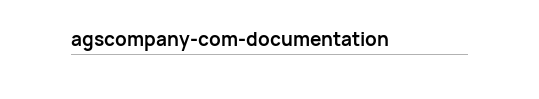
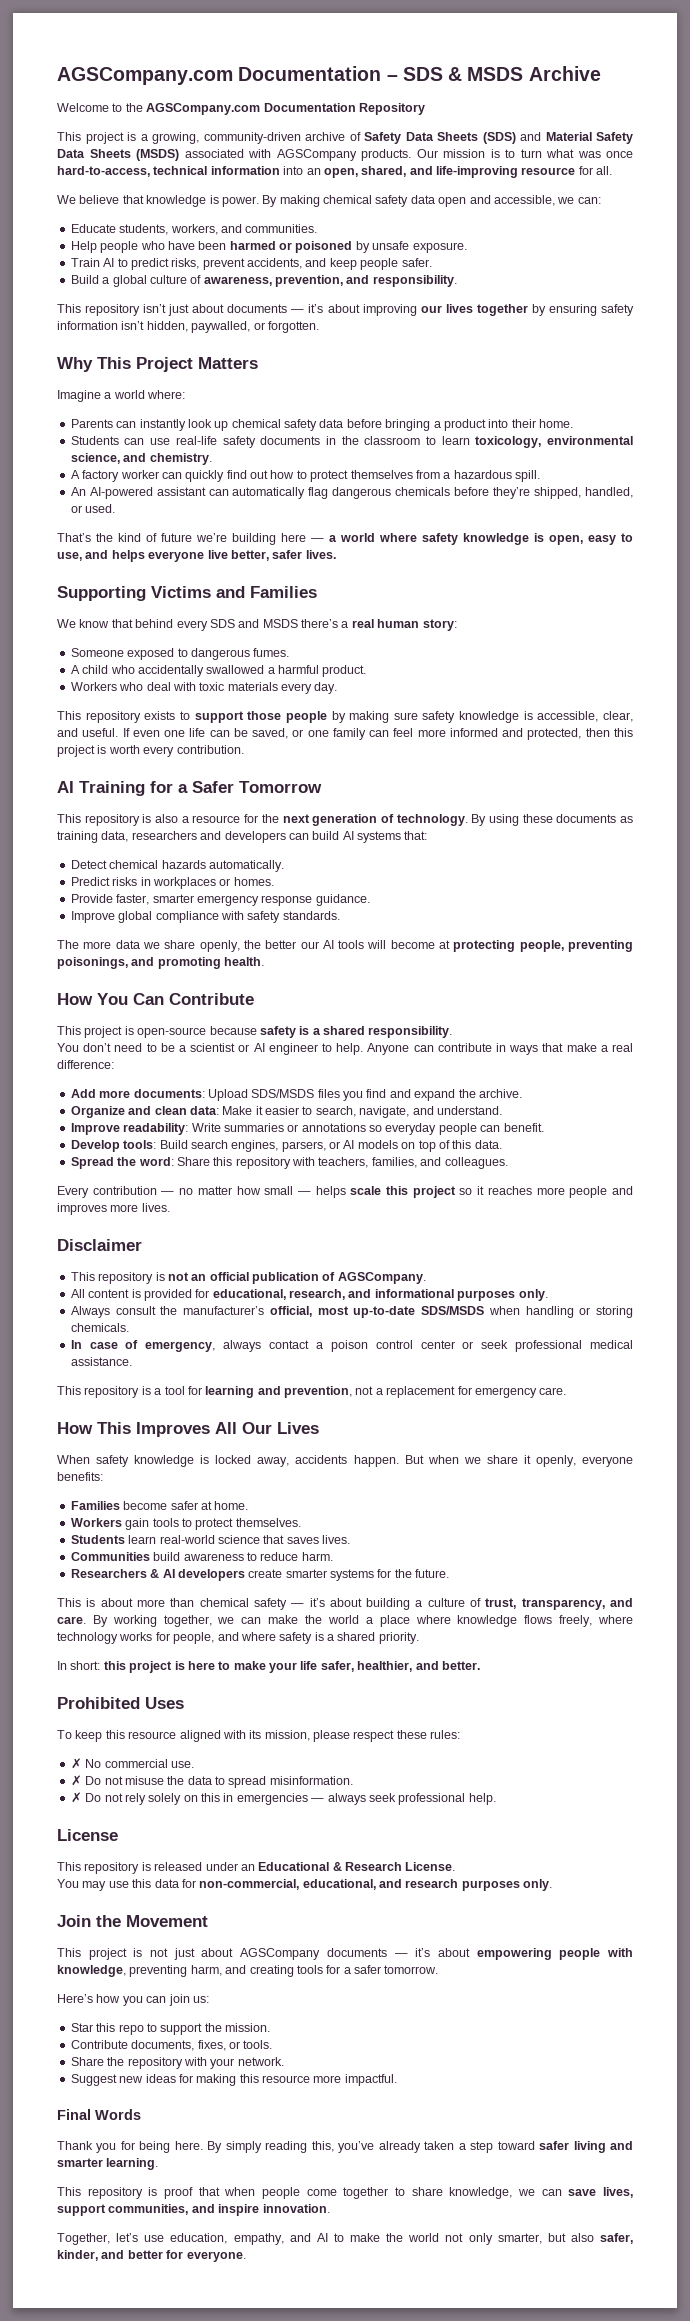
[71,32,389,51] agscompany-com-documentation -> [57,66,601,85] [57,103,425,115] [57,132,633,144] [57,149,633,161] [57,166,613,178] [57,195,601,207] [70,224,318,235] [70,241,467,253] [70,258,432,270] [70,275,457,287] [57,304,634,316] [57,321,319,333] [57,357,258,372] [57,390,186,402] [70,419,573,431] [70,436,633,448] [70,453,212,465] [70,470,540,482] [70,487,633,499] [70,504,116,513] [57,533,633,545] [57,550,336,562] [57,586,317,601] [57,619,457,631] [70,648,290,660] [70,665,367,677] [70,682,338,694] [57,711,634,723] [57,728,633,740] [57,745,244,757] [57,781,322,796] [57,814,633,826] [57,831,428,843] [70,860,284,872] [70,877,274,889] [70,894,370,906] [70,911,340,923] [57,940,633,952] [57,957,265,969] [57,993,254,1005] [57,1026,453,1038] [57,1043,633,1055] [57,1060,114,1069] [70,1089,522,1101] [70,1106,502,1118] [70,1123,544,1135] [70,1140,502,1152] [70,1157,508,1169] [57,1186,633,1198] [57,1203,170,1215] [57,1239,142,1251] [70,1272,426,1284] [70,1289,548,1301] [70,1306,633,1318] [70,1323,129,1332] [70,1340,634,1352] [70,1357,132,1366] [57,1386,567,1398] [57,1422,319,1437] [57,1455,633,1467] [57,1472,103,1481] [70,1501,249,1510] [70,1518,301,1530] [70,1535,350,1544] [70,1552,333,1561] [70,1569,450,1581] [57,1598,633,1610] [57,1615,634,1627] [57,1632,419,1644] [57,1661,480,1673] [57,1697,184,1709] [57,1730,461,1742] [70,1758,194,1769] [70,1775,353,1788] [70,1792,496,1805] [57,1829,118,1841] [57,1862,456,1874] [57,1879,553,1891] [57,1915,208,1927] [57,1948,633,1960] [57,1965,439,1977] [57,1994,209,2006] [70,2023,270,2035] [70,2040,273,2051] [70,2057,284,2069] [70,2074,397,2086] [57,2109,141,2120] [57,2141,634,2153] [57,2158,159,2170] [57,2187,634,2199] [57,2204,330,2216] [57,2233,633,2245] [57,2250,246,2262] AGSCompany.com Documentation – SDS & MSDS Archive // Welcome to the AGSCompany.com Documentation Repository // This project is a growing, community-driven archive of Safety Data Sheets (SDS) and Material Safety Data Sheets (MSDS) associated with AGSCompany products. Our mission is to turn what was once hard-to-access, technical information into an open, shared, and life-improving resource for all. // We believe that knowledge is power. By making chemical safety data open and accessible, we can: // Educate students, workers, and communities. // Help people who have been harmed or poisoned by unsafe exposure. // Train AI to predict risks, prevent accidents, and keep people safer. // Build a global culture of awareness, prevention, and responsibility. // This repository isn’t just about documents — it’s about improving our lives together by ensuring safety information isn’t hidden, paywalled, or forgotten. // Why This Project Matters // Imagine a world where: // Parents can instantly look up chemical safety data before bringing a product into their home. // Students can use real-life safety documents in the classroom to learn toxicology, environmental science, and chemistry. // A factory worker can quickly find out how to protect themselves from a hazardous spill. // An AI-powered assistant can automatically flag dangerous chemicals before they’re shipped, handled, or used. // That’s the kind of future we’re building here — a world where safety knowledge is open, easy to use, and helps everyone live better, safer lives. // Supporting Victims and Families // We know that behind every SDS and MSDS there’s a real human story: // Someone exposed to dangerous fumes. // A child who accidentally swallowed a harmful product. // Workers who deal with toxic materials every day. // This repository exists to support those people by making sure safety knowledge is accessible, clear, and useful. If even one life can be saved, or one family can feel more informed and protected, then this project is worth every contribution. // AI Training for a Safer Tomorrow // This repository is also a resource for the next generation of technology. By using these documents as training data, researchers and developers can build AI systems that: // Detect chemical hazards automatically. // Predict risks in workplaces or homes. // Provide faster, smarter emergency response guidance. // Improve global compliance with safety standards. // The more data we share openly, the better our AI tools will become at protecting people, preventing poisonings, and promoting health. // How You Can Contribute // This project is open-source because safety is a shared responsibility. // You don’t need to be a scientist or AI engineer to help. Anyone can contribute in ways that make a real difference: // Add more documents: Upload SDS/MSDS files you find and expand the archive. // Organize and clean data: Make it easier to search, navigate, and understand. // Improve readability: Write summaries or annotations so everyday people can benefit. // Develop tools: Build search engines, parsers, or AI models on top of this data. // Spread the word: Share this repository with teachers, families, and colleagues. // Every contribution — no matter how small — helps scale this project so it reaches more people and improves more lives. // Disclaimer // This repository is not an official publication of AGSCompany. // All content is provided for educational, research, and informational purposes only. // Always consult the manufacturer’s official, most up-to-date SDS/MSDS when handling or storing chemicals. // In case of emergency, always contact a poison control center or seek professional medical assistance. // This repository is a tool for learning and prevention, not a replacement for emergency care. // How This Improves All Our Lives // When safety knowledge is locked away, accidents happen. But when we share it openly, everyone benefits: // Families become safer at home. // Workers gain tools to protect themselves. // Students learn real-world science that saves lives. // Communities build awareness to reduce harm. // Researchers & AI developers create smarter systems for the future. // This is about more than chemical safety — it’s about building a culture of trust, transparency, and care. By working together, we can make the world a place where knowledge flows freely, where technology works for people, and where safety is a shared priority. // In short: this project is here to make your life safer, healthier, and better. // Prohibited Uses // To keep this resource aligned with its mission, please respect these rules: // ✗ No commercial use. // ✗ Do not misuse the data to spread misinformation. // ✗ Do not rely solely on this in emergencies — always seek professional help. // License // This repository is released under an Educational & Research License. // You may use this data for non-commercial, educational, and research purposes only. // Join the Movement // This project is not just about AGSCompany documents — it’s about empowering people with knowledge, preventing harm, and creating tools for a safer tomorrow. // Here’s how you can join us: // Star this repo to support the mission. // Contribute documents, fixes, or tools. // Share the repository with your network. // Suggest new ideas for making this resource more impactful. // Final Words // Thank you for being here. By simply reading this, you’ve already taken a step toward safer living and smarter learning. // This repository is proof that when people come together to share knowledge, we can save lives, support communities, and inspire innovation. // Together, let’s use education, empathy, and AI to make the world not only smarter, but also safer, kinder, and better for everyone.

